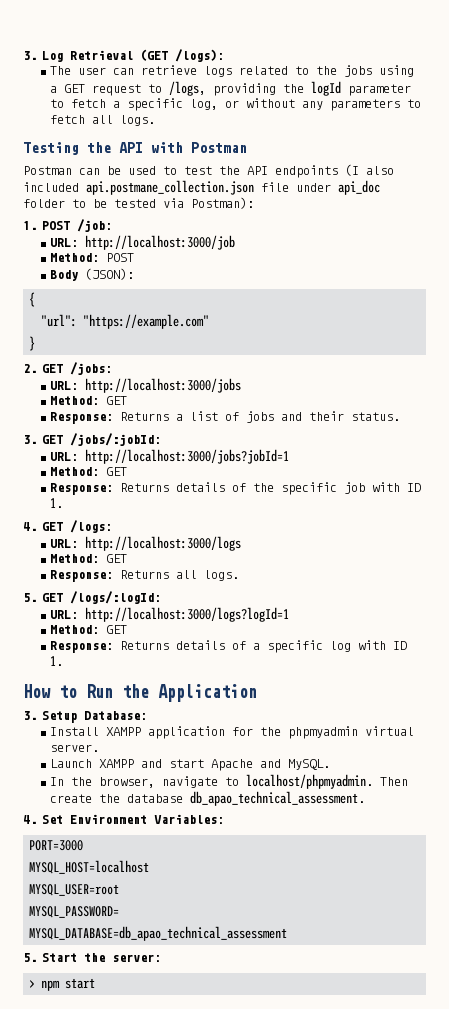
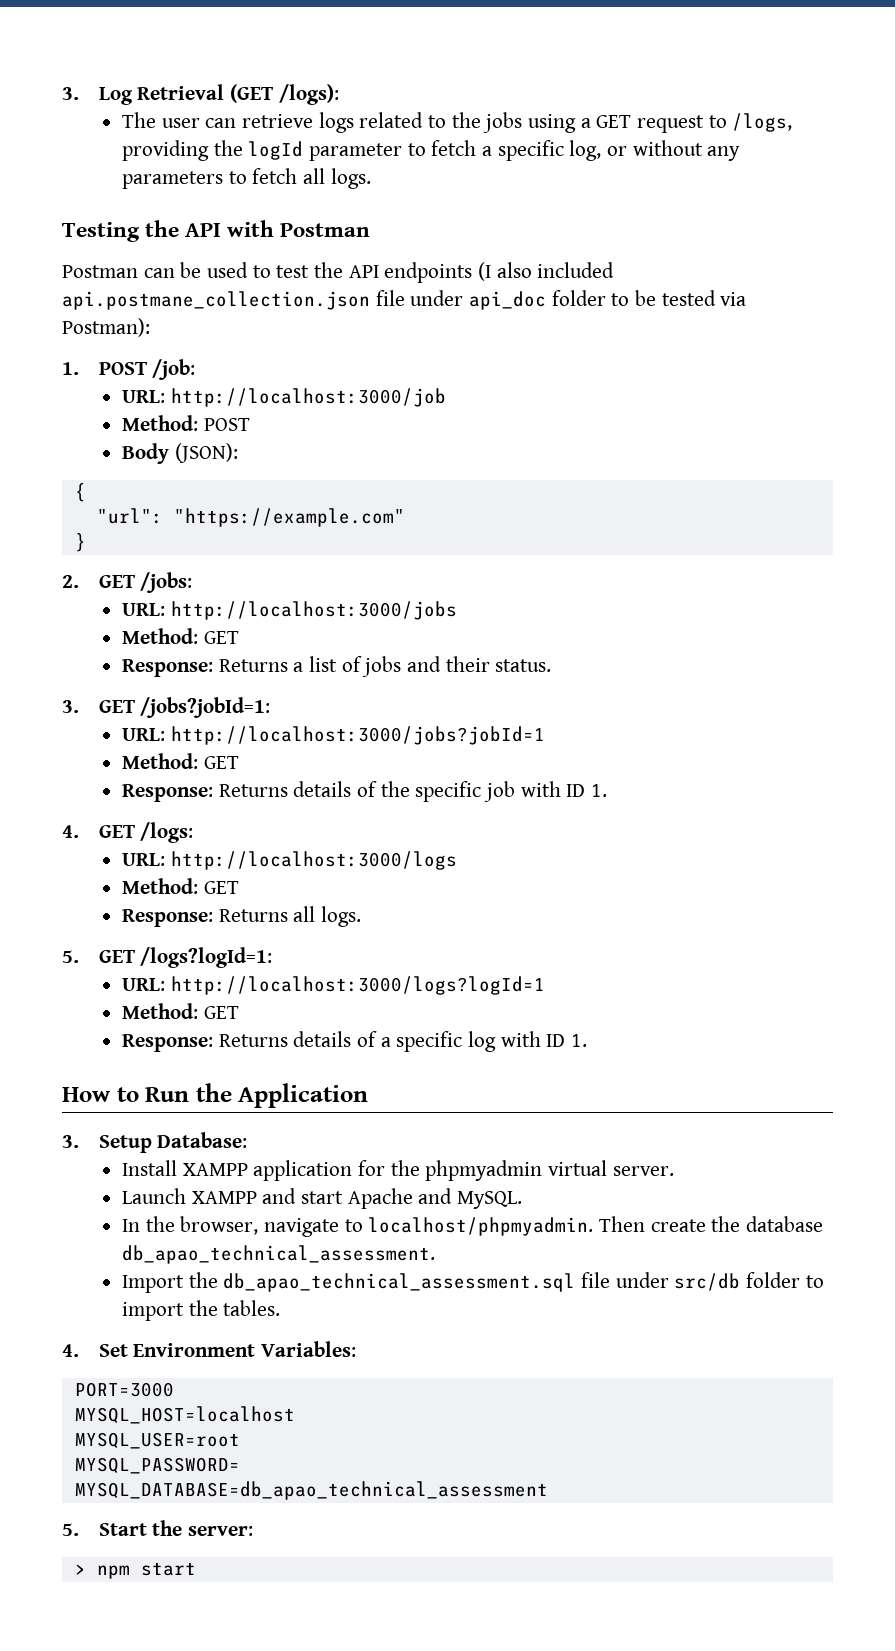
[70,433,162,446] /jobs/:jobId: -> [140,697,271,718] /jobs?jobId=1:
[70,591,162,604] /logs/:logId: -> [140,947,273,968] /logs?logId=1:
(366, 798) none -> [121,1272,824,1293] [121,1300,281,1321] // Import the db_apao_technical_assessment.sql file under src/db folder to import the tables.

